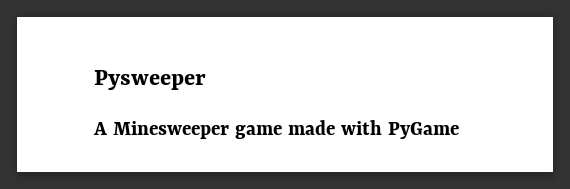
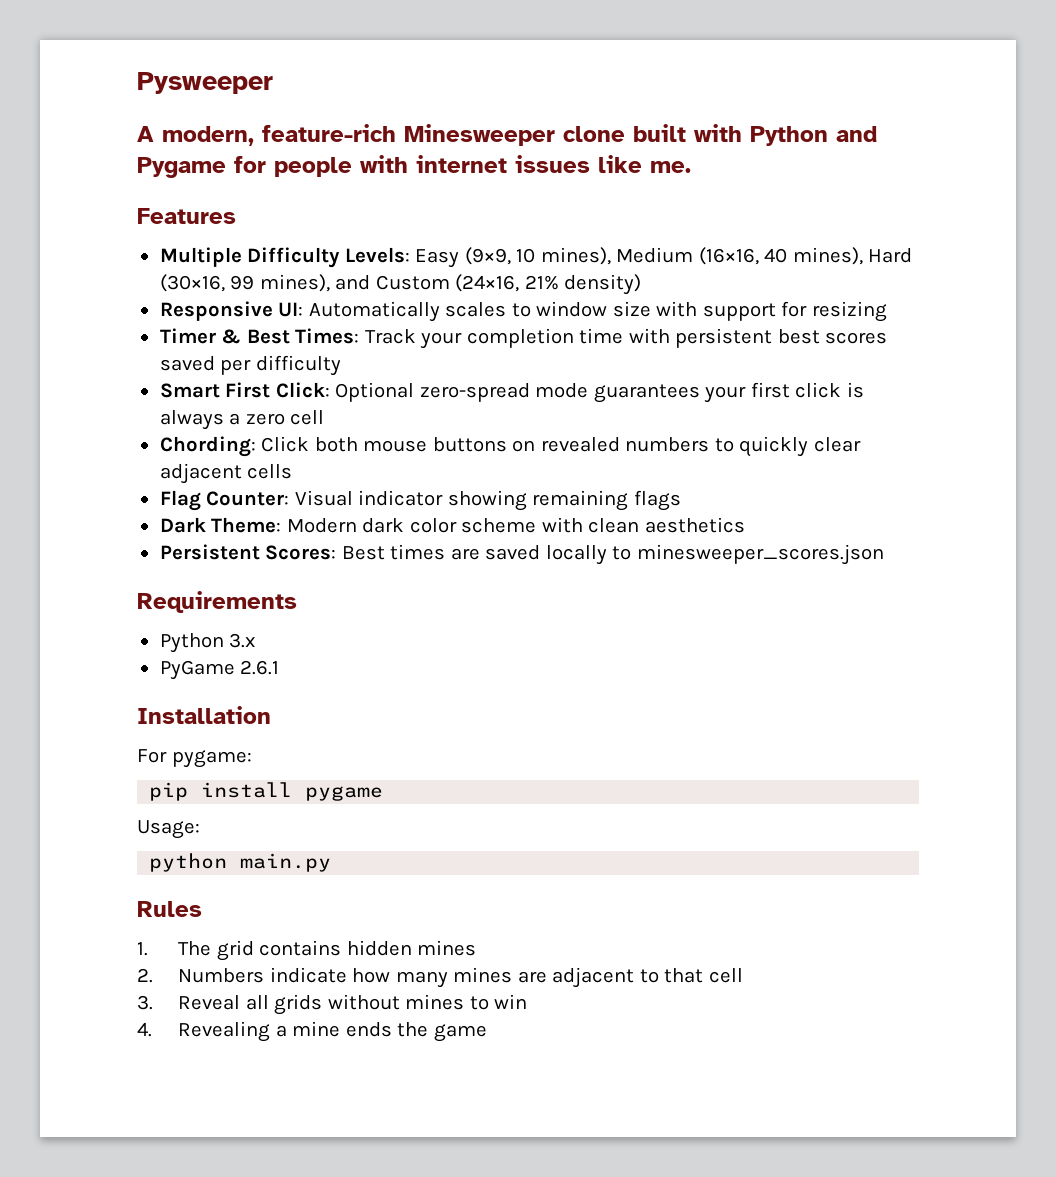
[112,120,459,139] Minesweeper game made with PyGame -> [162,124,877,146] [137,155,691,178] [137,208,236,224] [159,247,913,268] [159,274,642,295] [159,301,887,322] [159,328,888,349] [159,355,341,376] [159,382,864,403] [159,410,325,430] [159,436,861,457] [159,463,293,484] [159,490,681,511] [159,517,745,533] [159,544,884,565] [137,591,297,613] [159,633,256,653] [159,660,280,680] [137,706,271,724] [137,749,252,768] [149,782,384,801] [137,820,200,839] [149,853,332,872] [137,901,202,917] [137,940,477,961] [137,967,743,988] [137,994,528,1015] [137,1021,487,1042] modern, feature-rich Minesweeper clone built with Python and Pygame for people with internet issues like me. // Features // Multiple Difficulty Levels: Easy (9×9, 10 mines), Medium (16×16, 40 mines), Hard (30×16, 99 mines), and Custom (24×16, 21% density) // Responsive UI: Automatically scales to window size with support for resizing // Timer & Best Times: Track your completion time with persistent best scores saved per difficulty // Smart First Click: Optional zero-spread mode guarantees your first click is always a zero cell // Chording: Click both mouse buttons on revealed numbers to quickly clear adjacent cells // Flag Counter: Visual indicator showing remaining flags // Dark Theme: Modern dark color scheme with clean aesthetics // Persistent Scores: Best times are saved locally to minesweeper_scores.json // Requirements // Python 3.x // PyGame 2.6.1 // Installation // For pygame: // pip install pygame // Usage: // python main.py // Rules // 1. The grid contains hidden mines // 2. Numbers indicate how many mines are adjacent to that cell // 3. Reveal all grids without mines to win // 4. Revealing a mine ends the game

